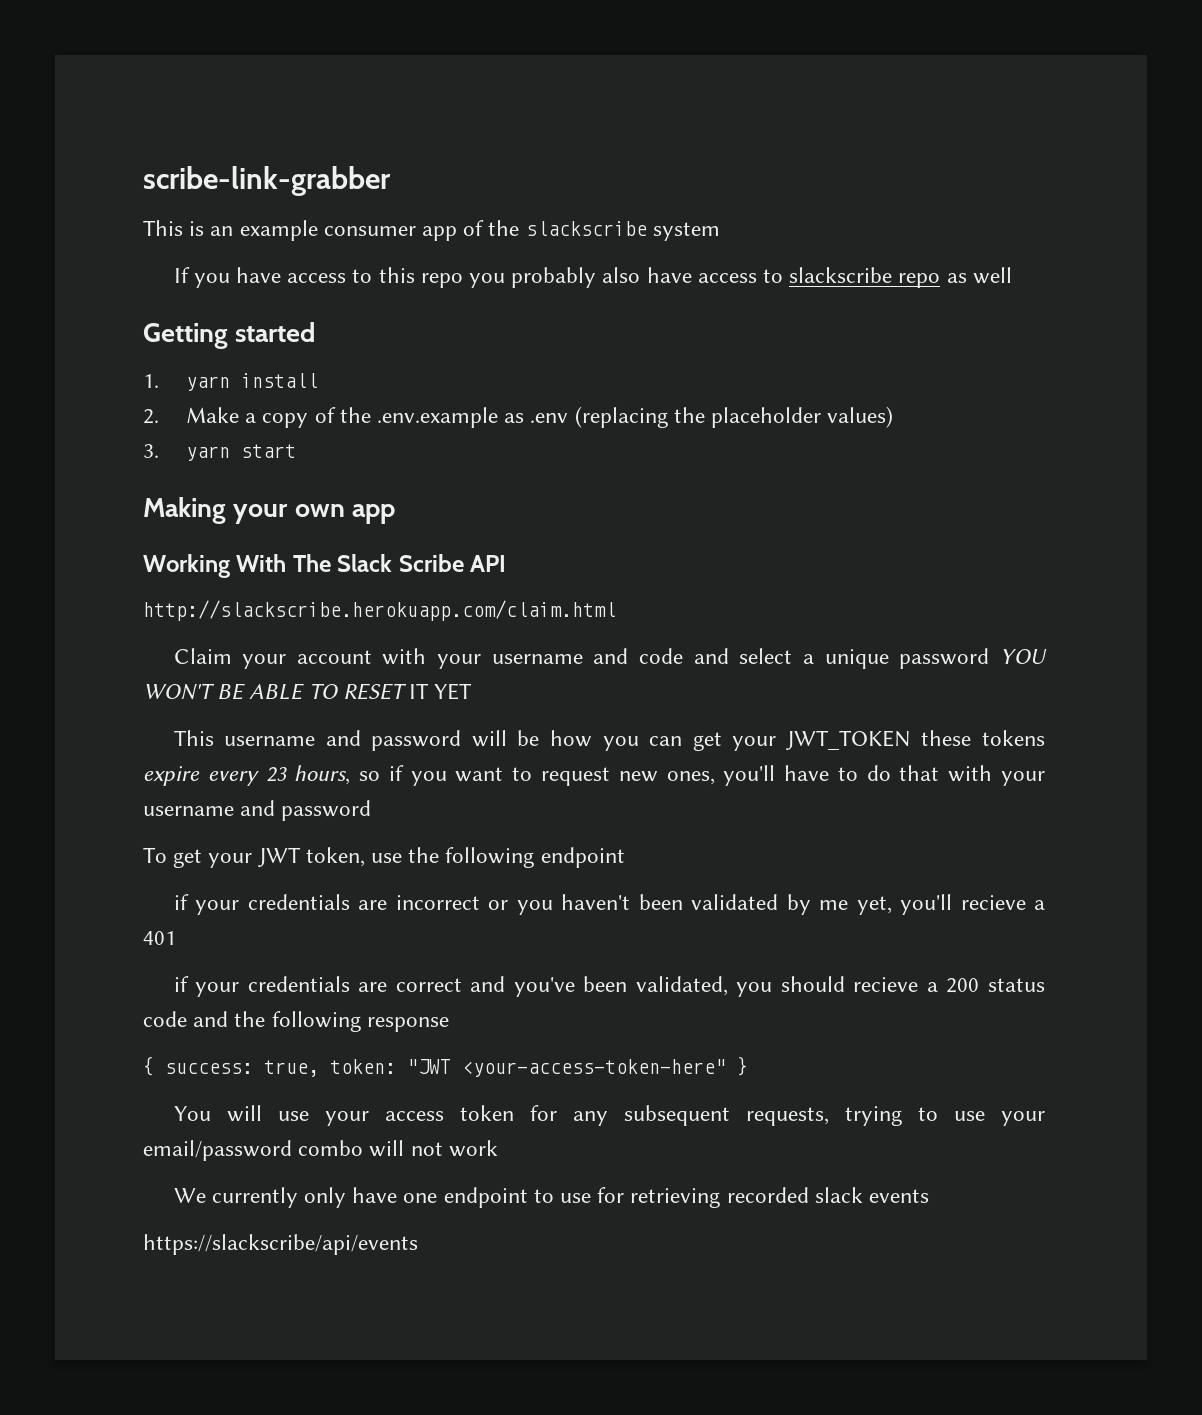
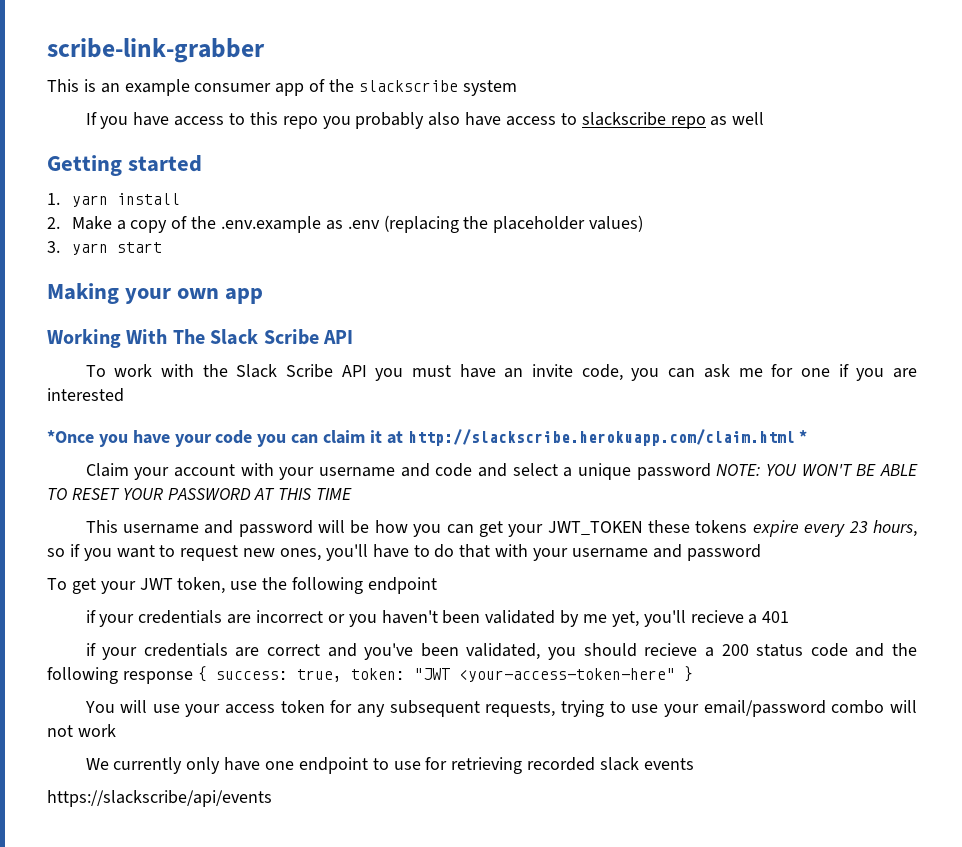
(507, 563) none -> [85,364,918,381] [47,388,124,402] [47,430,403,447] To work with the Slack Scribe API you must have an invite code, you can ask me for one if you are interested // *Once you have your code you can claim it at
(616, 610) none -> [799,430,808,443] *
(990, 658) none -> [716,464,761,476] NOTE:
[409,683,473,700] IT YET -> [122,488,353,500] YOUR PASSWORD AT THIS TIME
(449, 1024) // -> (193, 677) none

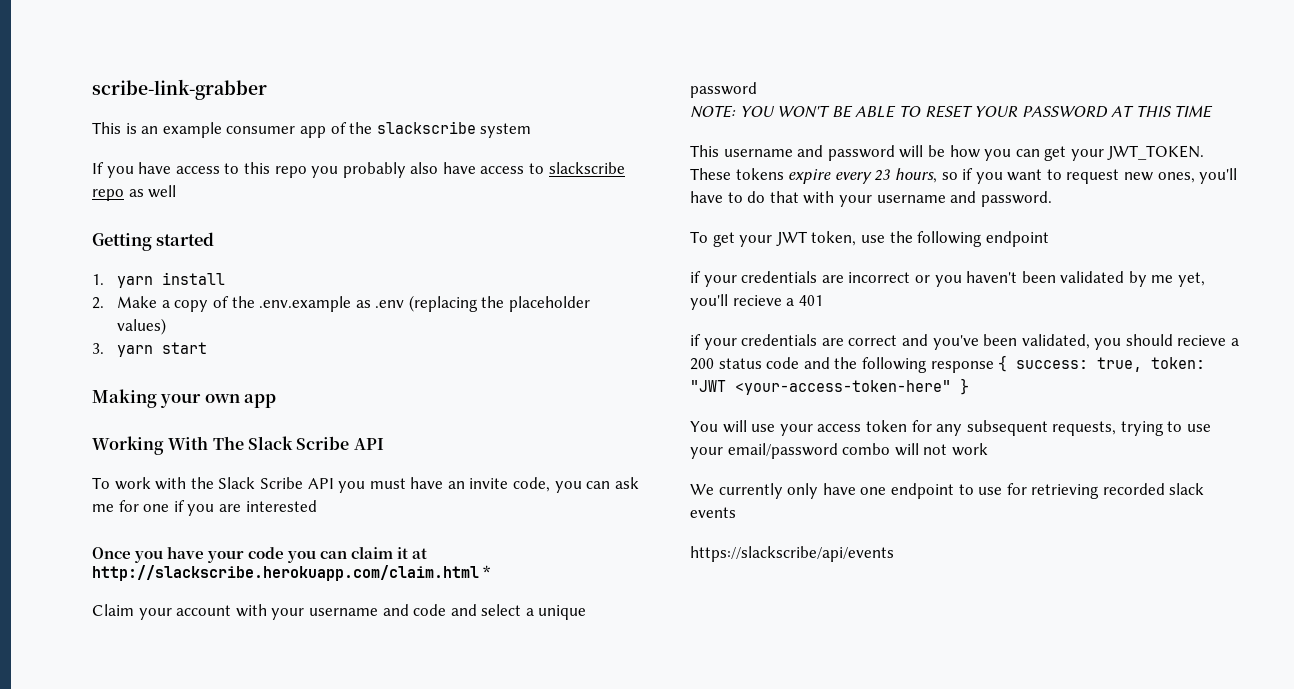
[47,430,94,443] *Once -> [92,547,131,559] Once
(711, 471) none -> (757, 90) //
[547,520,691,535] JWT_TOKEN these -> [1107,145,1205,160] [690,168,731,180] JWT_TOKEN. These
[686,544,761,561] password -> [980,191,1052,207] password.

